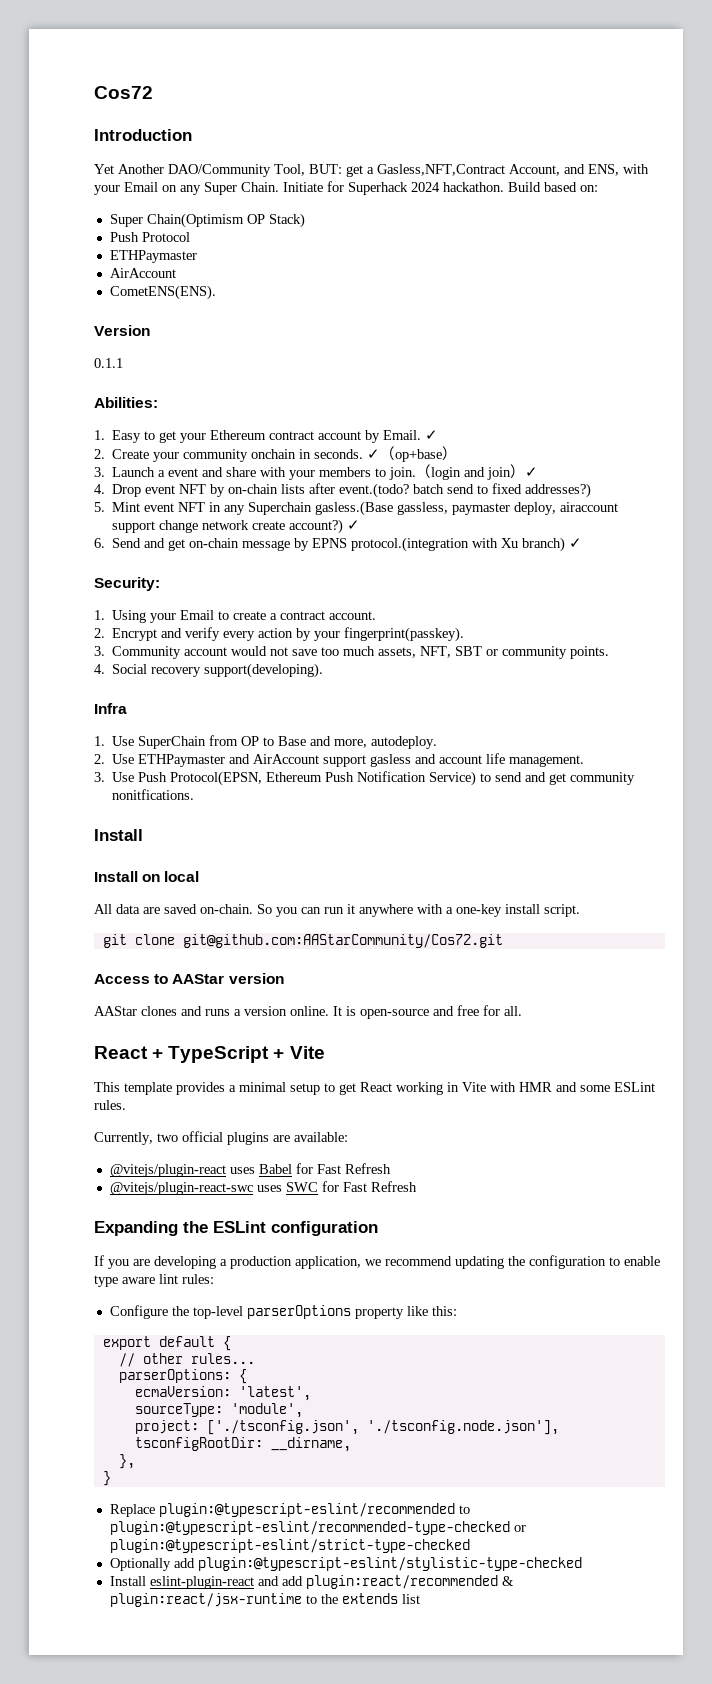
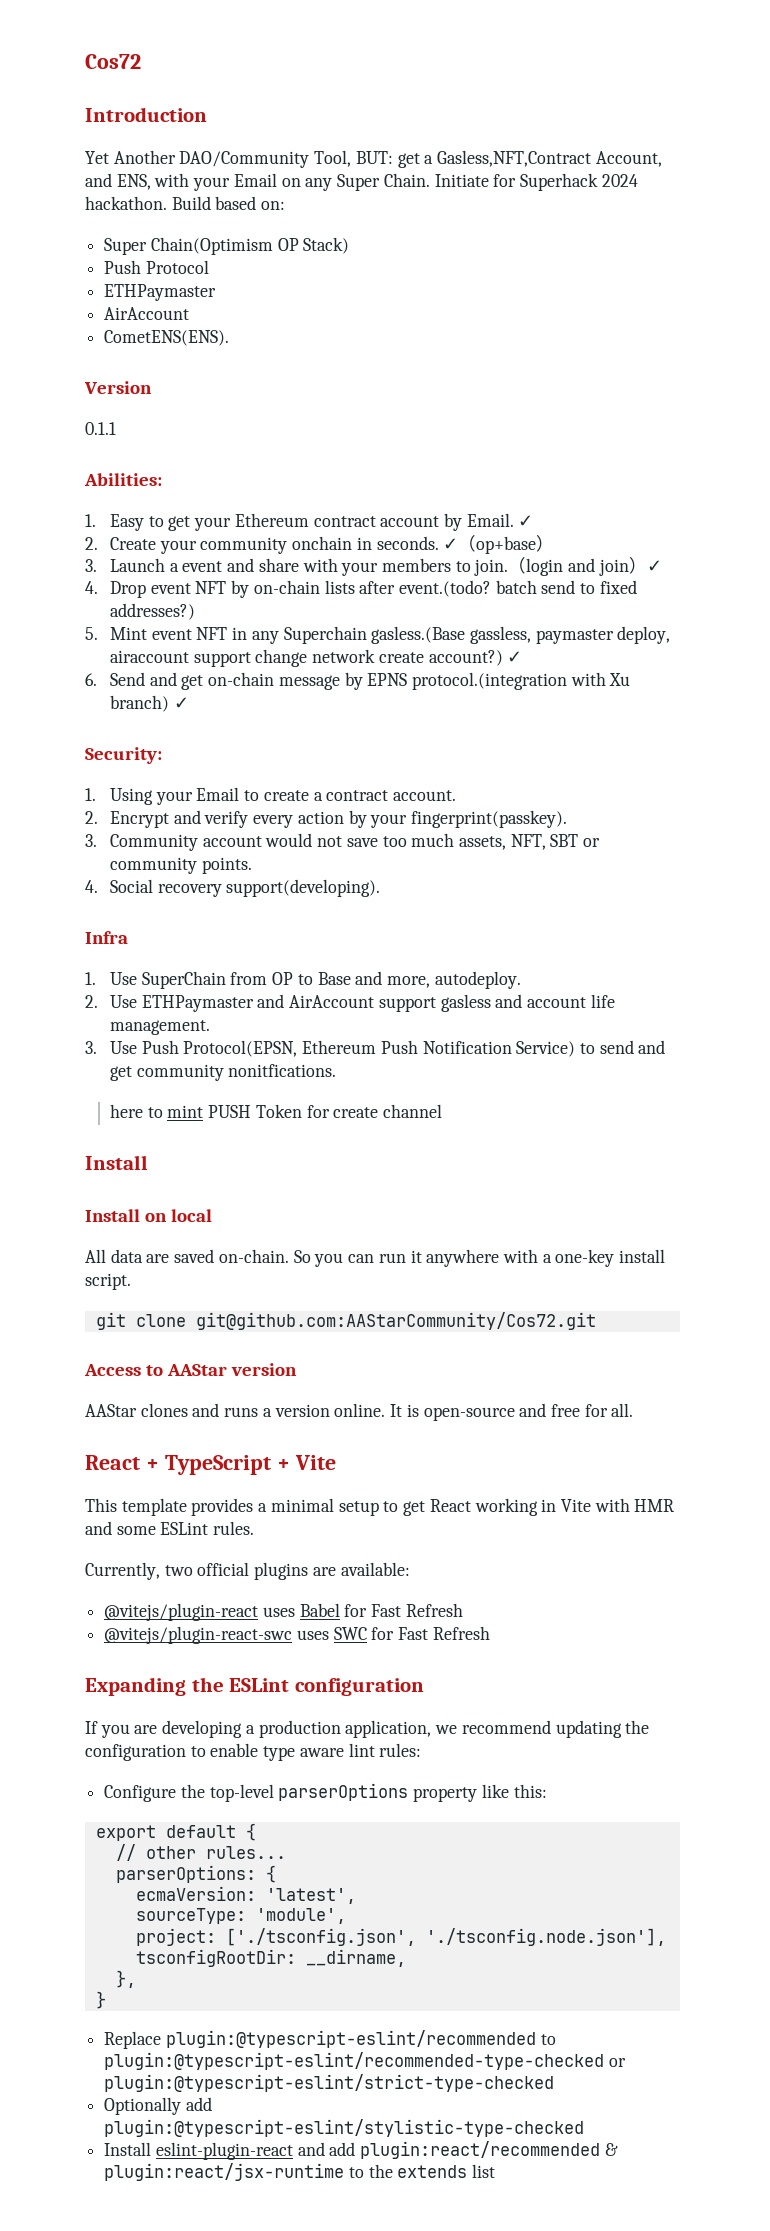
(195, 794) none -> [109,1104,442,1118] // here to mint PUSH Token for create channel

